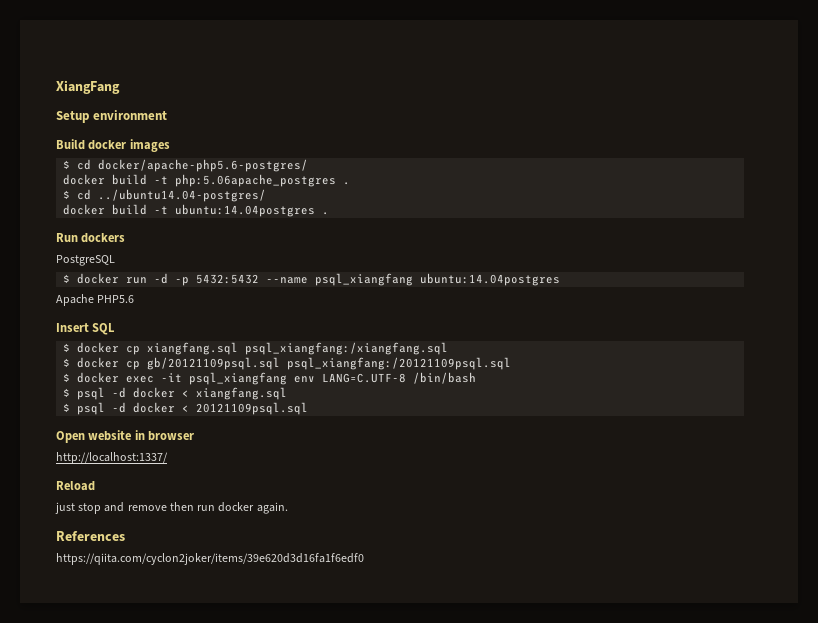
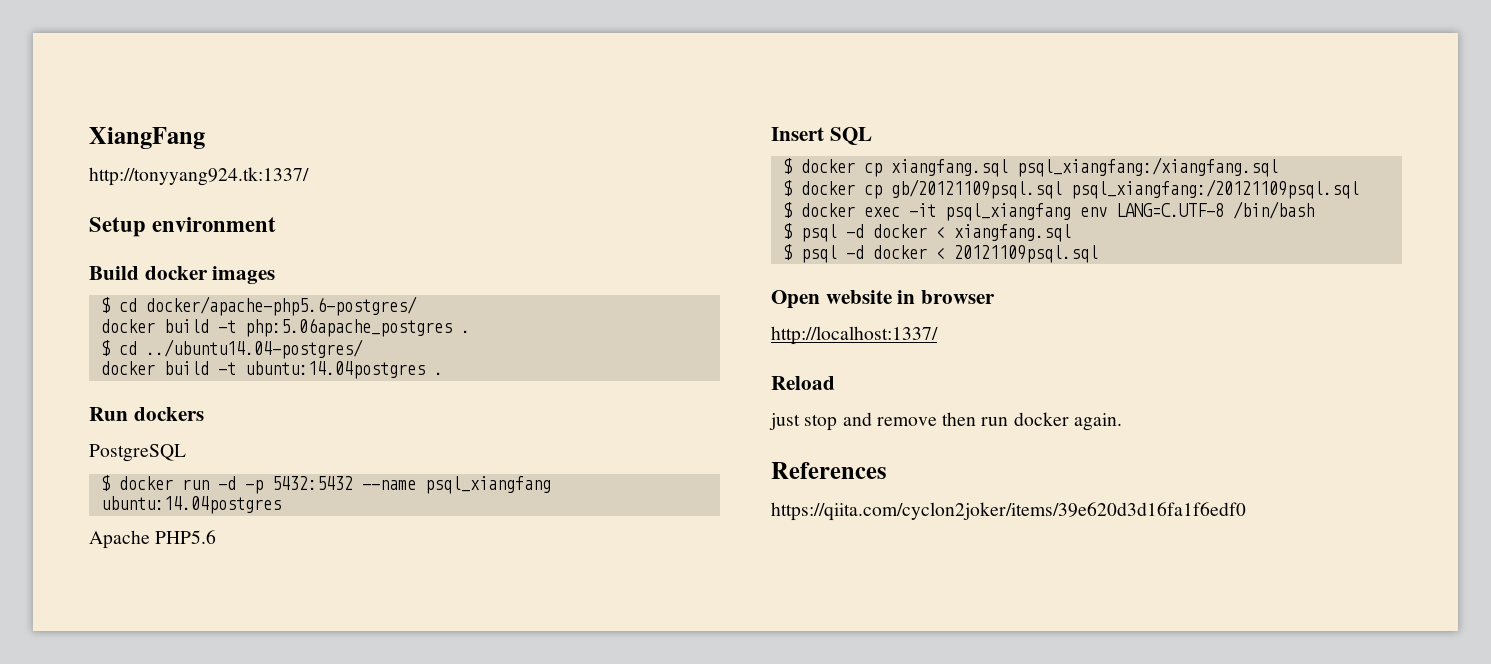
(120, 87) none -> [89,167,309,186] // http://tonyyang924.tk:1337/

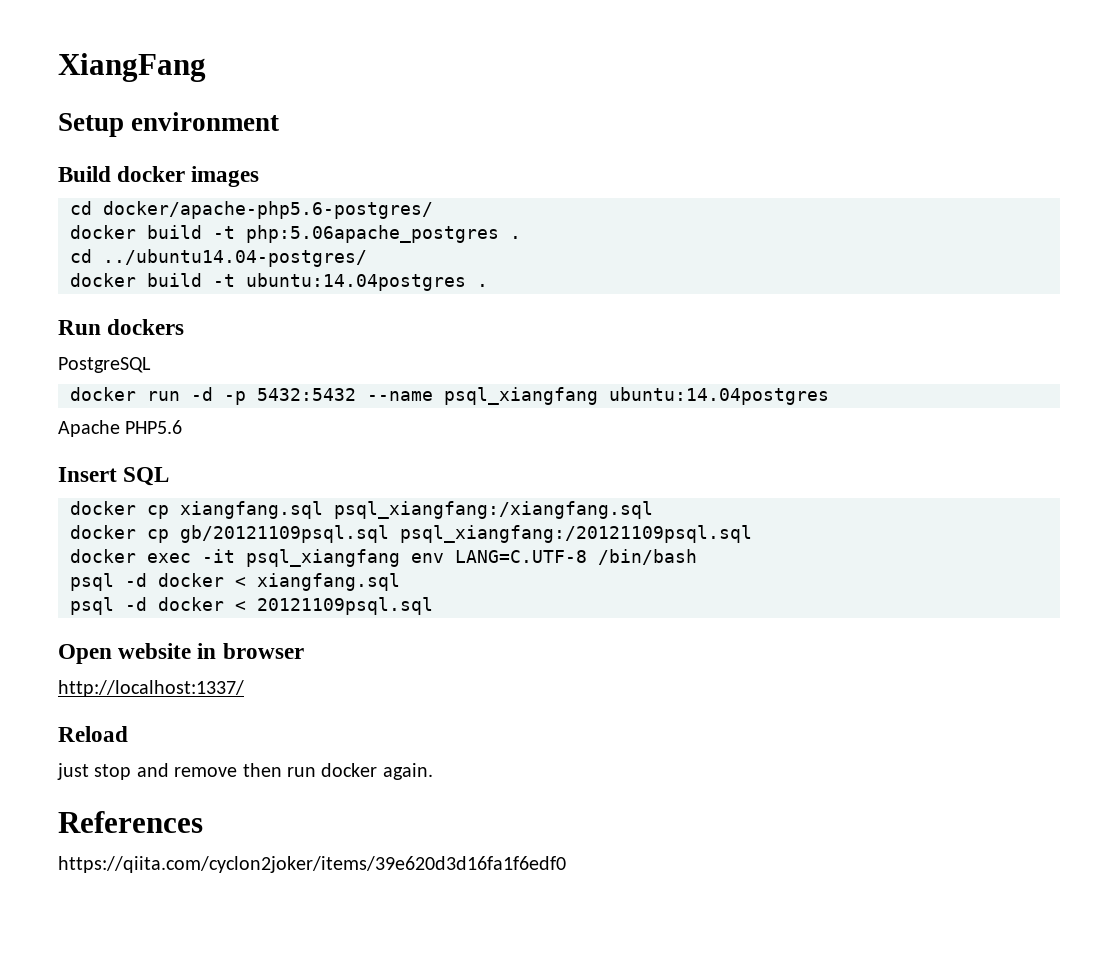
[89,167,309,186] // http://tonyyang924.tk:1337/ -> (206, 67) none
[100,297,110,313] $ -> (260, 176) none
[100,340,110,356] $ -> (521, 237) none
[100,475,110,491] $ -> (151, 365) none
[782,158,792,174] $ -> (170, 476) none
[782,180,792,196] $ -> (653, 510) none
[782,202,792,218] $ -> (752, 534) none
[782,223,792,239] $ -> (697, 557) none
[782,244,792,260] $ -> (400, 582) none

